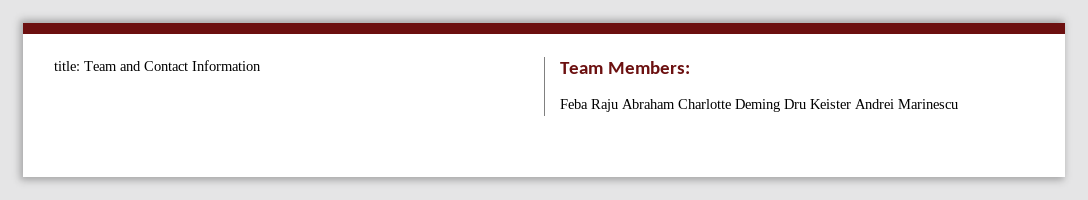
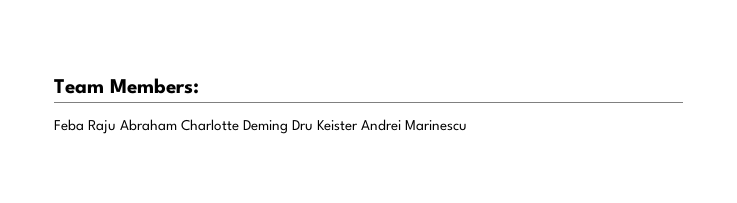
[54,60,261,71] title: Team and Contact Information // -> (54, 86) none

